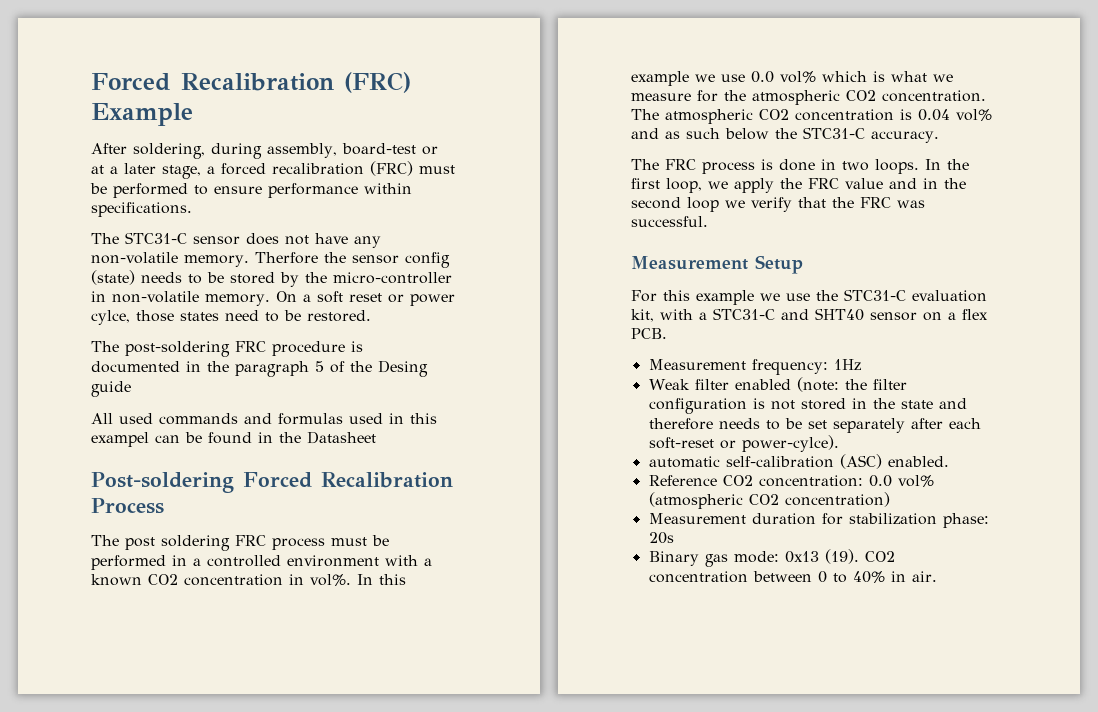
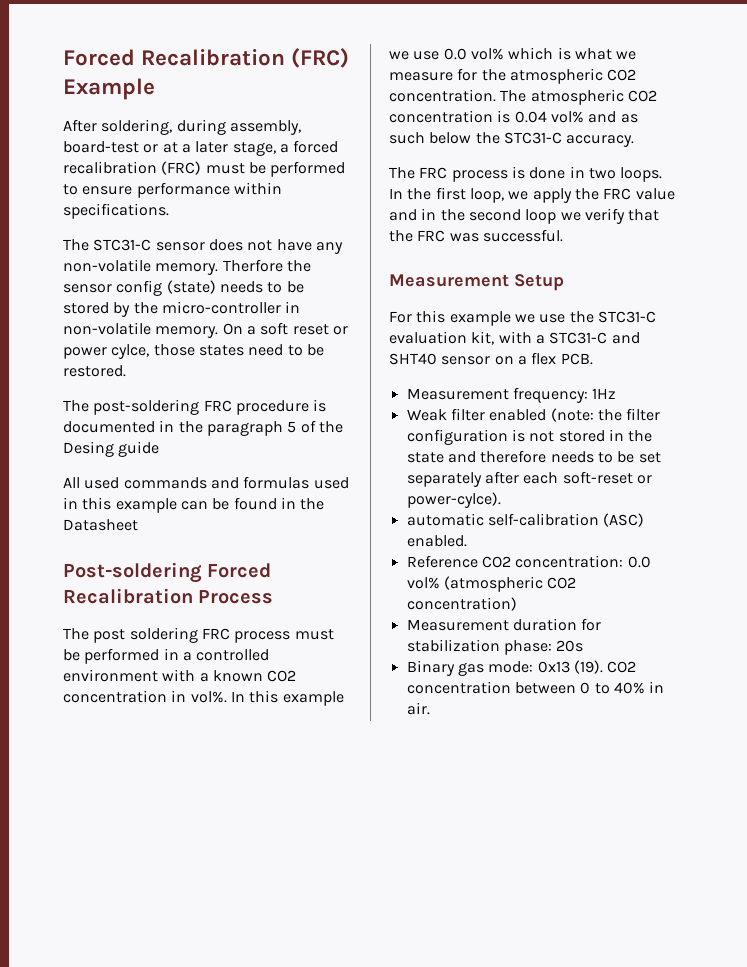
[91,432,149,447] exampel -> [115,498,177,513] example

